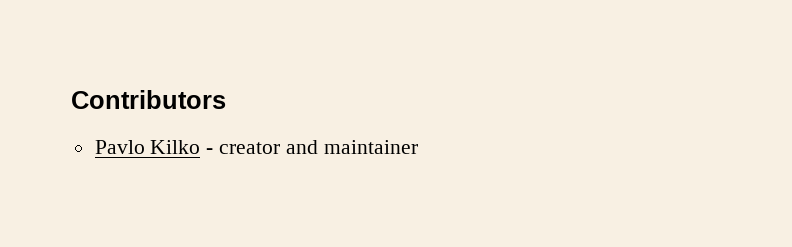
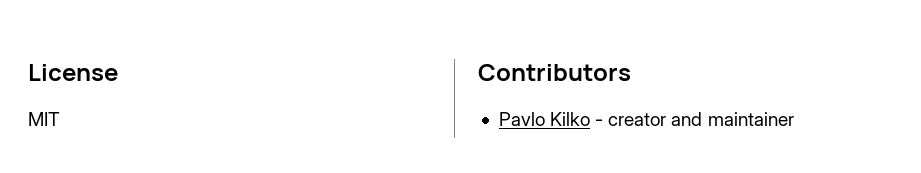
(71, 99) none -> [28,64,118,81] [28,112,60,126] License // MIT //

